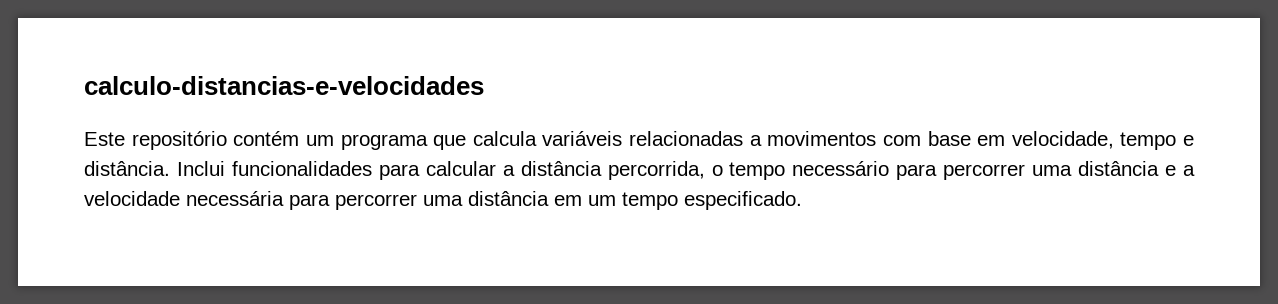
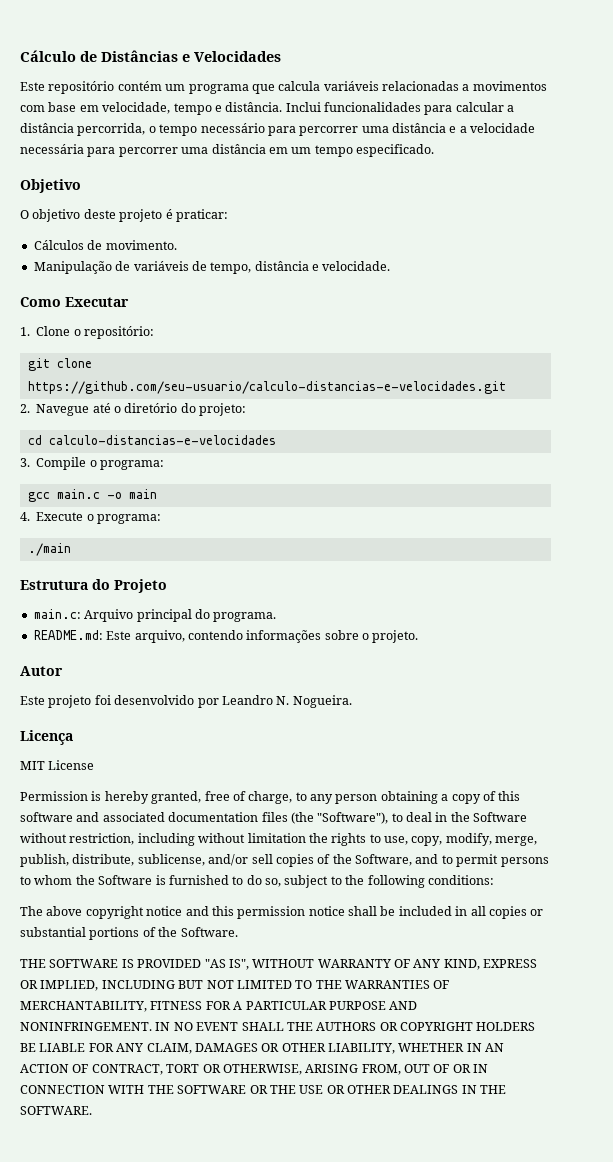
[84,76,484,95] calculo-distancias-e-velocidades -> [20,50,281,62] Cálculo de Distâncias e Velocidades
(802, 200) none -> [20,179,81,193] [20,209,228,222] [33,240,177,250] [33,261,391,274] [20,297,129,307] [20,326,154,339] [27,358,92,371] [27,381,506,394] [20,403,247,416] [27,435,276,445] [20,457,164,470] [27,489,157,502] [20,512,161,524] [27,543,71,556] [20,579,167,593] [33,609,277,622] [33,630,419,643] [20,666,63,676] [20,695,352,708] [20,730,73,745] [20,760,95,770] [20,791,521,804] [20,812,528,824] [20,833,538,846] [20,854,549,867] [20,875,494,888] [20,906,544,919] [20,927,238,940] [20,959,538,970] [20,980,450,991] [20,1001,418,1012] [20,1022,536,1031] [20,1043,505,1054] [20,1064,489,1075] [20,1085,507,1094] [20,1106,92,1115] // Objetivo // O objetivo deste projeto é praticar: // Cálculos de movimento. // Manipulação de variáveis de tempo, distância e velocidade. // Como Executar // 1. Clone o repositório: // git clone https://github.com/seu-usuario/calculo-distancias-e-velocidades.git // 2. Navegue até o diretório do projeto: // cd calculo-distancias-e-velocidades // 3. Compile o programa: // gcc main.c -o main // 4. Execute o programa: // ./main // Estrutura do Projeto // main.c: Arquivo principal do programa. // README.md: Este arquivo, contendo informações sobre o projeto. // Autor // Este projeto foi desenvolvido por Leandro N. Nogueira. // Licença // MIT License // Permission is hereby granted, free of charge, to any person obtaining a copy of this software and associated documentation files (the "Software"), to deal in the Software without restriction, including without limitation the rights to use, copy, modify, merge, publish, distribute, sublicense, and/or sell copies of the Software, and to permit persons to whom the Software is furnished to do so, subject to the following conditions: // The above copyright notice and this permission notice shall be included in all copies or substantial portions of the Software. // THE SOFTWARE IS PROVIDED "AS IS", WITHOUT WARRANTY OF ANY KIND, EXPRESS OR IMPLIED, INCLUDING BUT NOT LIMITED TO THE WARRANTIES OF MERCHANTABILITY, FITNESS FOR A PARTICULAR PURPOSE AND NONINFRINGEMENT. IN NO EVENT SHALL THE AUTHORS OR COPYRIGHT HOLDERS BE LIABLE FOR ANY CLAIM, DAMAGES OR OTHER LIABILITY, WHETHER IN AN ACTION OF CONTRACT, TORT OR OTHERWISE, ARISING FROM, OUT OF OR IN CONNECTION WITH THE SOFTWARE OR THE USE OR OTHER DEALINGS IN THE SOFTWARE.

